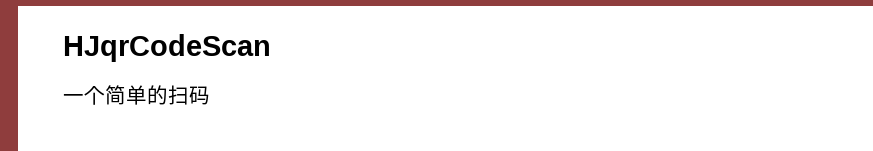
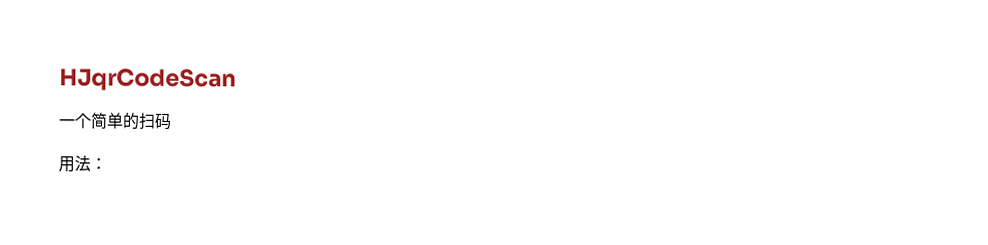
(210, 95) none -> [58,155,107,173] // 用法：

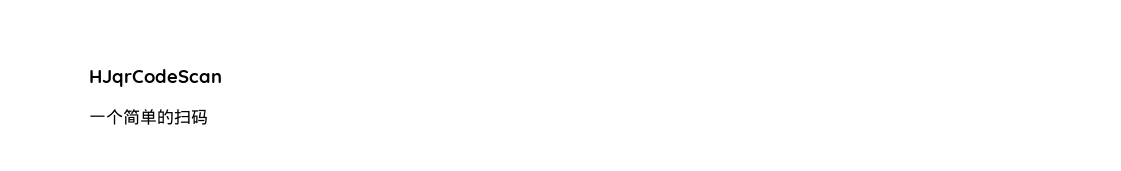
[58,155,107,173] // 用法： -> (208, 117) none

